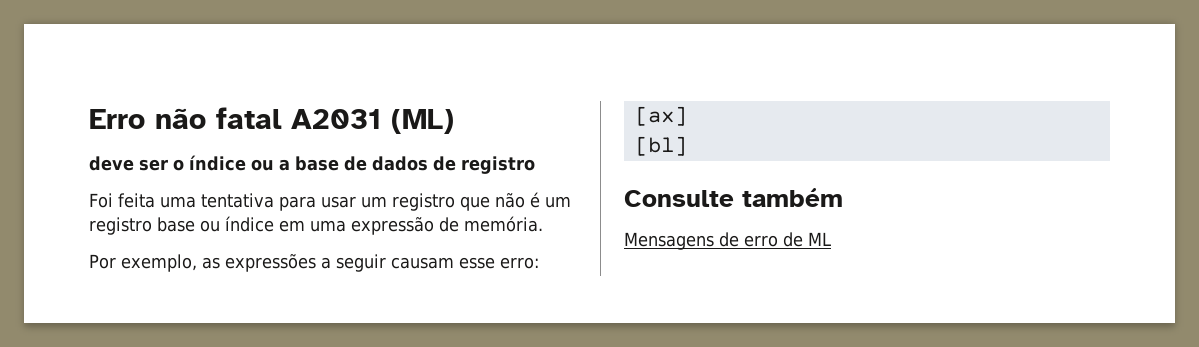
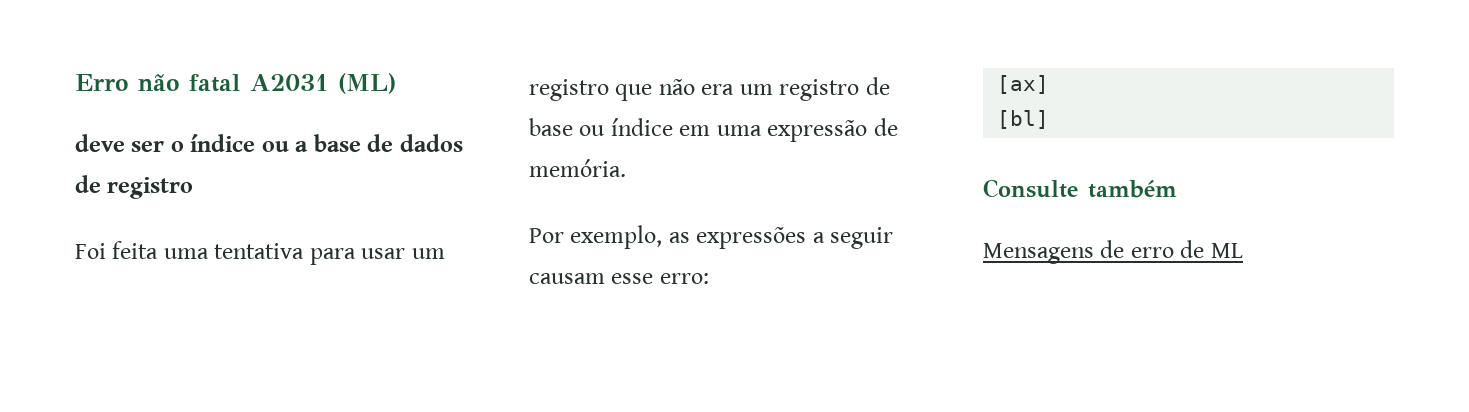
[530,192,571,208] [89,217,152,235] é um registro -> [701,77,890,101] era um registro de

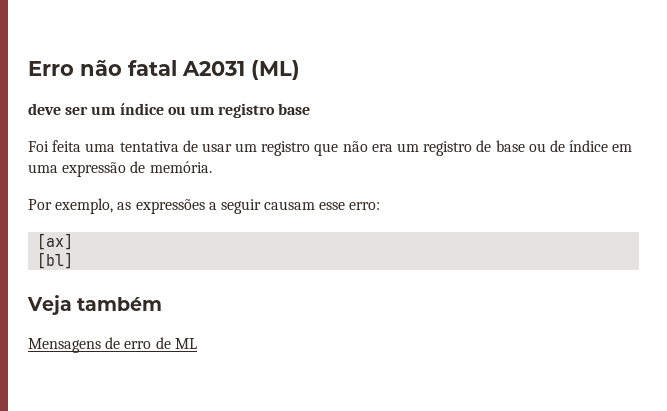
[170,141,184,152] o -> [91,106,116,115] um
[295,134,463,152] [75,175,194,199] a base de dados de registro -> [189,103,311,118] um registro base
[309,248,356,265] para -> [182,140,198,152] de
(605, 130) none -> [549,140,565,152] de
[983,179,1078,198] Consulte -> [27,295,72,315] Veja

